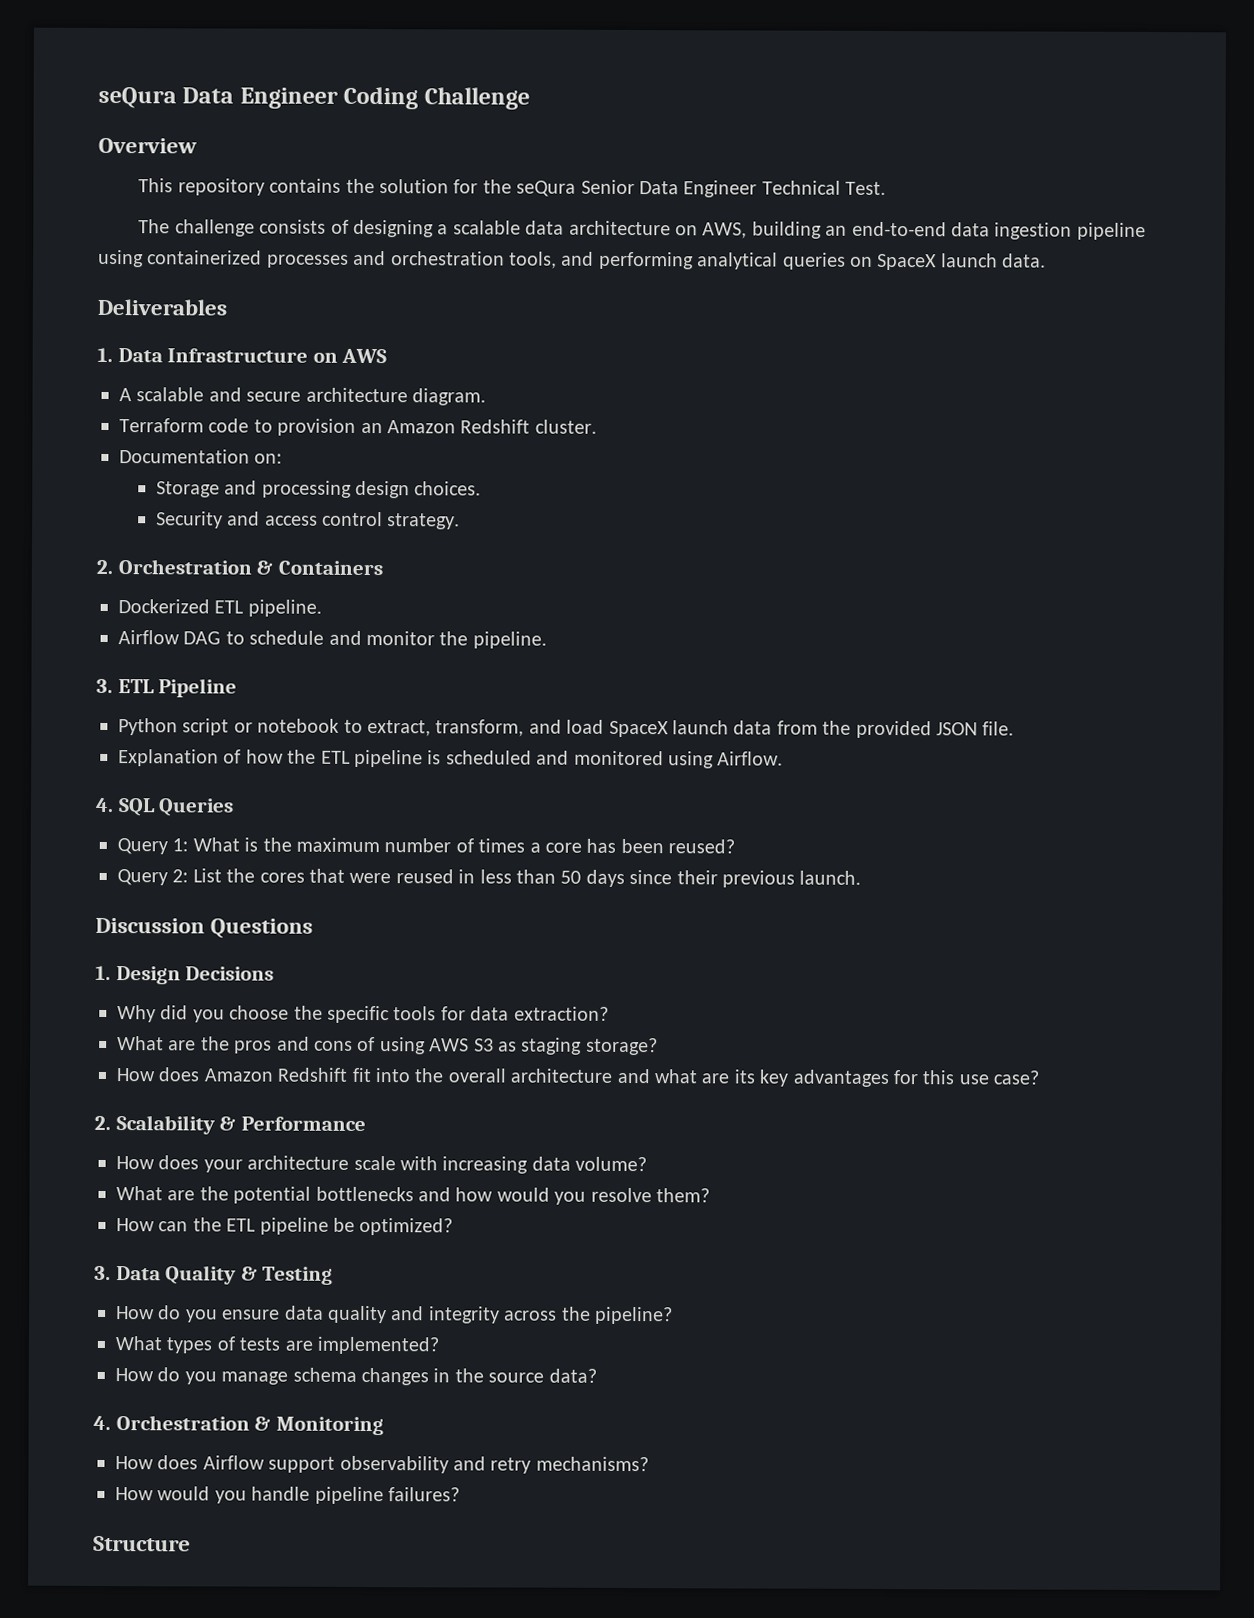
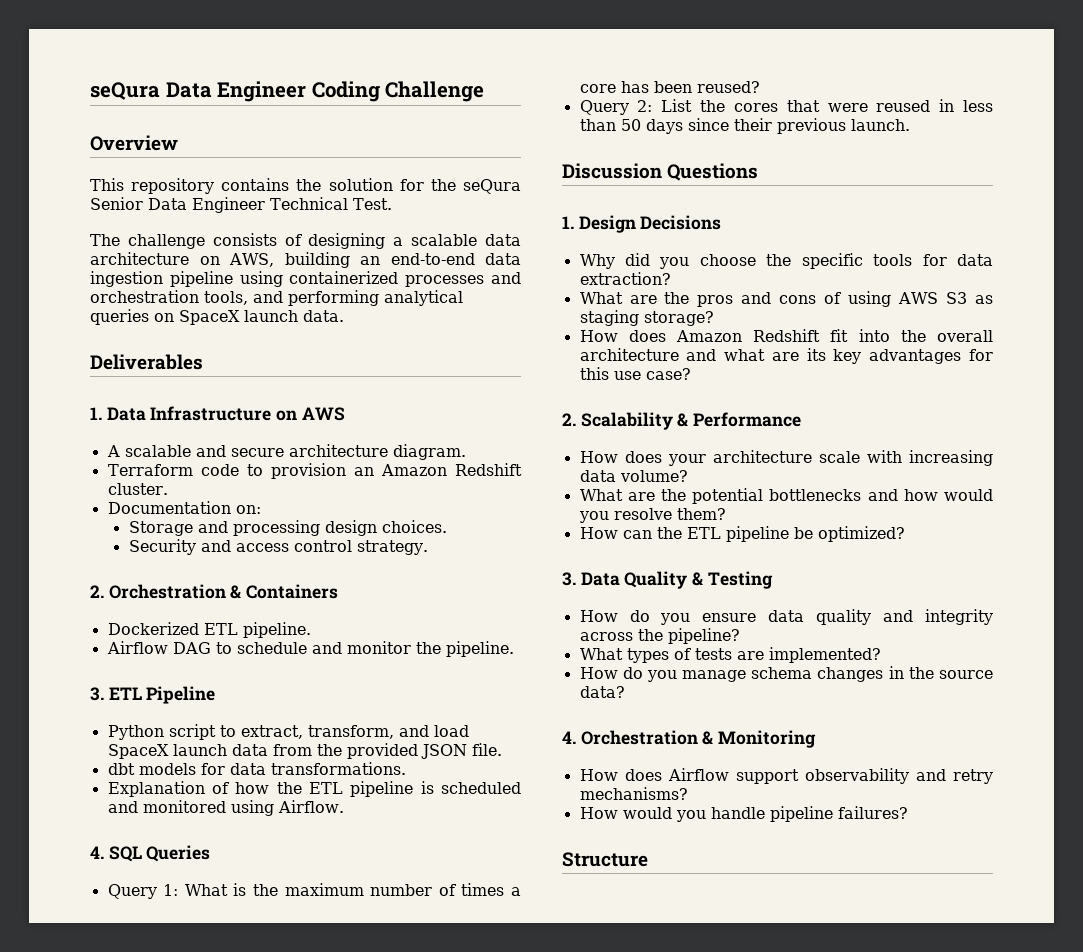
[233,718,340,733] or notebook -> (216, 732) none
(1015, 728) none -> [107,762,406,775] // dbt models for data transformations.

